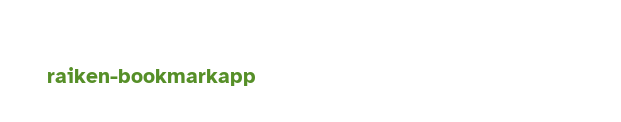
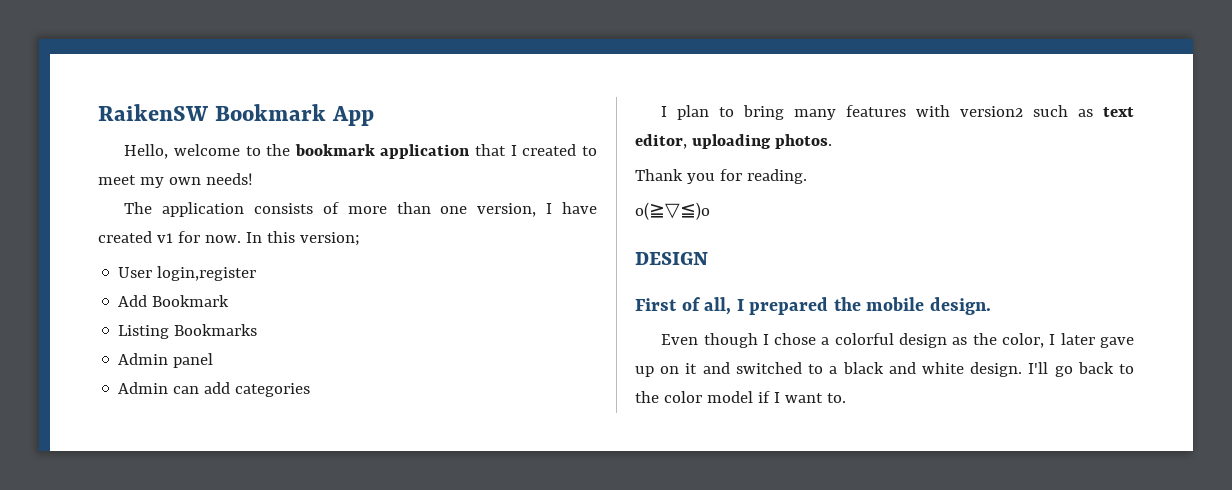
[47,67,256,86] raiken-bookmarkapp -> [98,104,375,126] [124,144,597,159] [98,173,253,188] [124,202,597,217] [98,231,360,246] [118,266,257,281] [118,295,230,307] [118,324,258,339] [118,353,214,368] [118,382,311,397] [661,105,1134,120] [635,134,832,149] [635,169,807,184] [635,202,710,220] [635,252,708,265] [635,297,991,315] [661,333,1134,348] [635,362,1134,377] [635,391,846,403] RaikenSW Bookmark App // Hello, welcome to the bookmark application that I created to meet my own needs! // The application consists of more than one version, I have created v1 for now. In this version; // User login,register // Add Bookmark // Listing Bookmarks // Admin panel // Admin can add categories // I plan to bring many features with version2 such as text editor, uploading photos. // Thank you for reading. // o(≧▽≦)o // DESIGN // First of all, I prepared the mobile design. // Even though I chose a colorful design as the color, I later gave up on it and switched to a black and white design. I'll go back to the color model if I want to.

